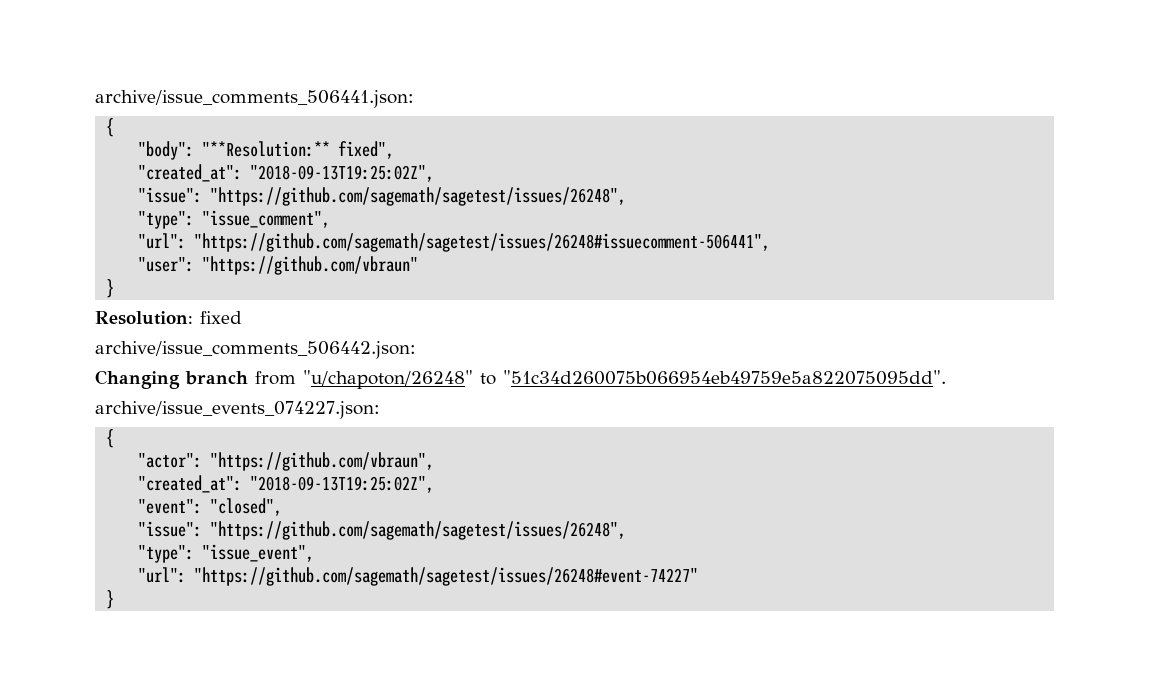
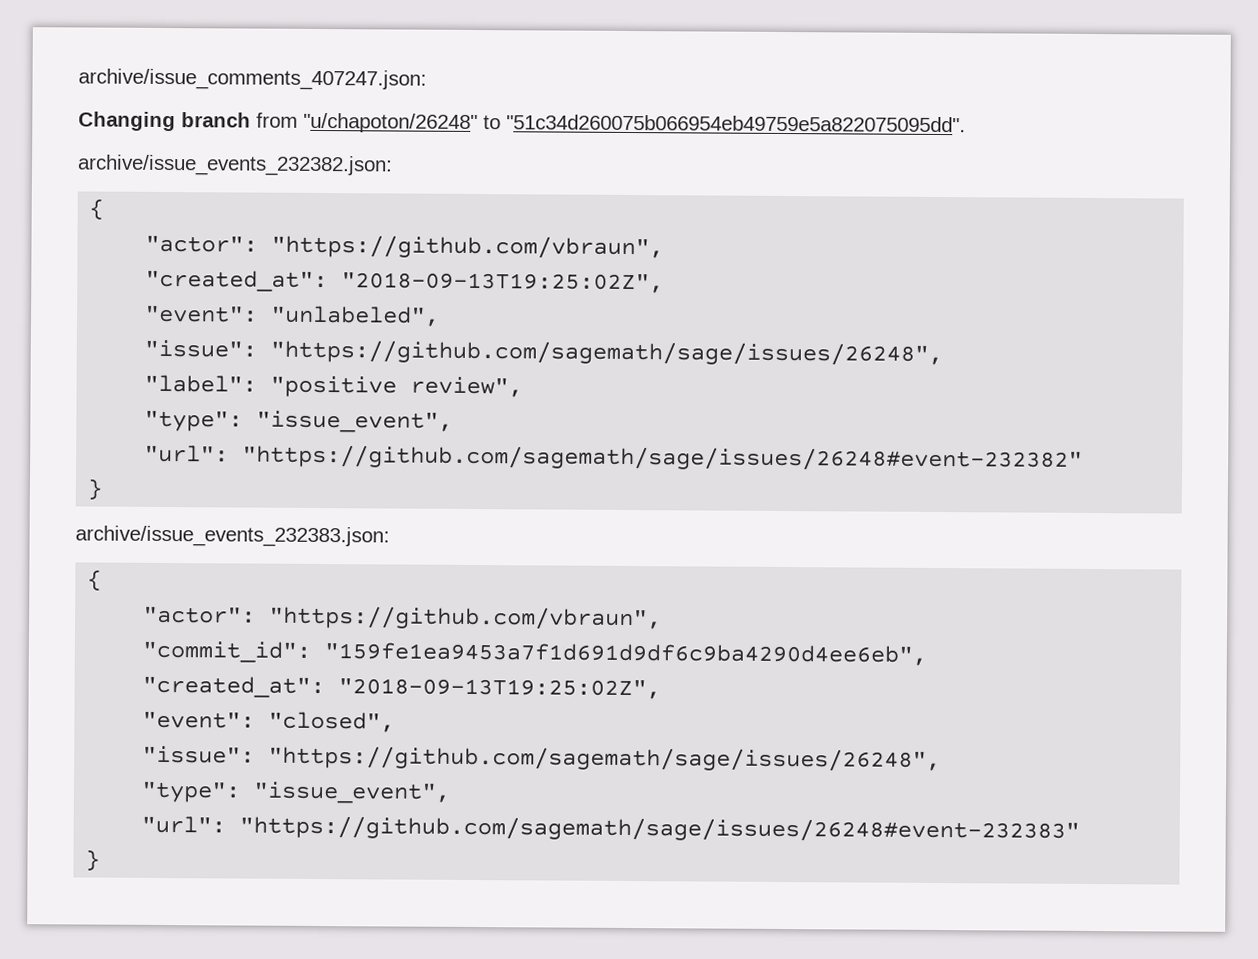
[95,90,414,108] [106,118,115,137] [138,141,395,160] [138,164,435,182] [138,187,627,206] [138,210,331,229] [138,233,771,252] [138,256,419,275] [106,279,115,298] [95,311,242,325] [95,341,416,359] archive/issue_comments_506441.json: // { // "body": "**Resolution:** fixed", // "created_at": "2018-09-13T19:25:02Z", // "issue": "https://github.com/sagemath/sagetest/issues/26248", // "type": "issue_comment", // "url": "https://github.com/sagemath/sagetest/issues/26248#issuecomment-506441", // "user": "https://github.com/vbraun" // } // Resolution: fixed // archive/issue_comments_506442.json: -> [78,68,427,91] archive/issue_comments_407247.json:
[95,401,380,419] archive/issue_events_074227.json: -> [77,154,393,177] archive/issue_events_232382.json:
[210,498,283,516] [138,521,627,540] [138,544,315,563] [138,567,699,586] [106,590,115,609] "closed", // "issue": "https://github.com/sagemath/sagetest/issues/26248", // "type": "issue_event", // "url": "https://github.com/sagemath/sagetest/issues/26248#event-74227" // } -> [270,305,441,327] [144,339,944,367] [144,374,524,398] [144,410,454,433] [144,444,1084,472] [87,478,103,500] [75,525,390,548] [87,569,103,591] [143,605,663,631] [142,640,928,666] [142,675,662,700] [142,711,396,733] [142,745,942,773] [141,781,452,804] [141,815,1081,843] [85,849,101,871] "unlabeled", // "issue": "https://github.com/sagemath/sage/issues/26248", // "label": "positive review", // "type": "issue_event", // "url": "https://github.com/sagemath/sage/issues/26248#event-232382" // } // archive/issue_events_232383.json: // { // "actor": "https://github.com/vbraun", // "commit_id": "159fe1ea9453a7f1d691d9df6c9ba4290d4ee6eb", // "created_at": "2018-09-13T19:25:02Z", // "event": "closed", // "issue": "https://github.com/sagemath/sage/issues/26248", // "type": "issue_event", // "url": "https://github.com/sagemath/sage/issues/26248#event-232383" // }

